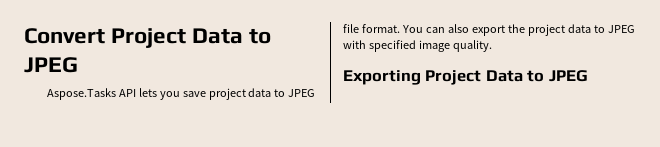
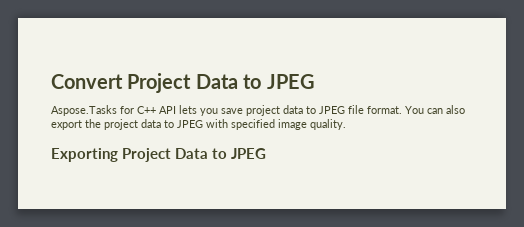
(116, 94) none -> [120,106,156,114] for C++

